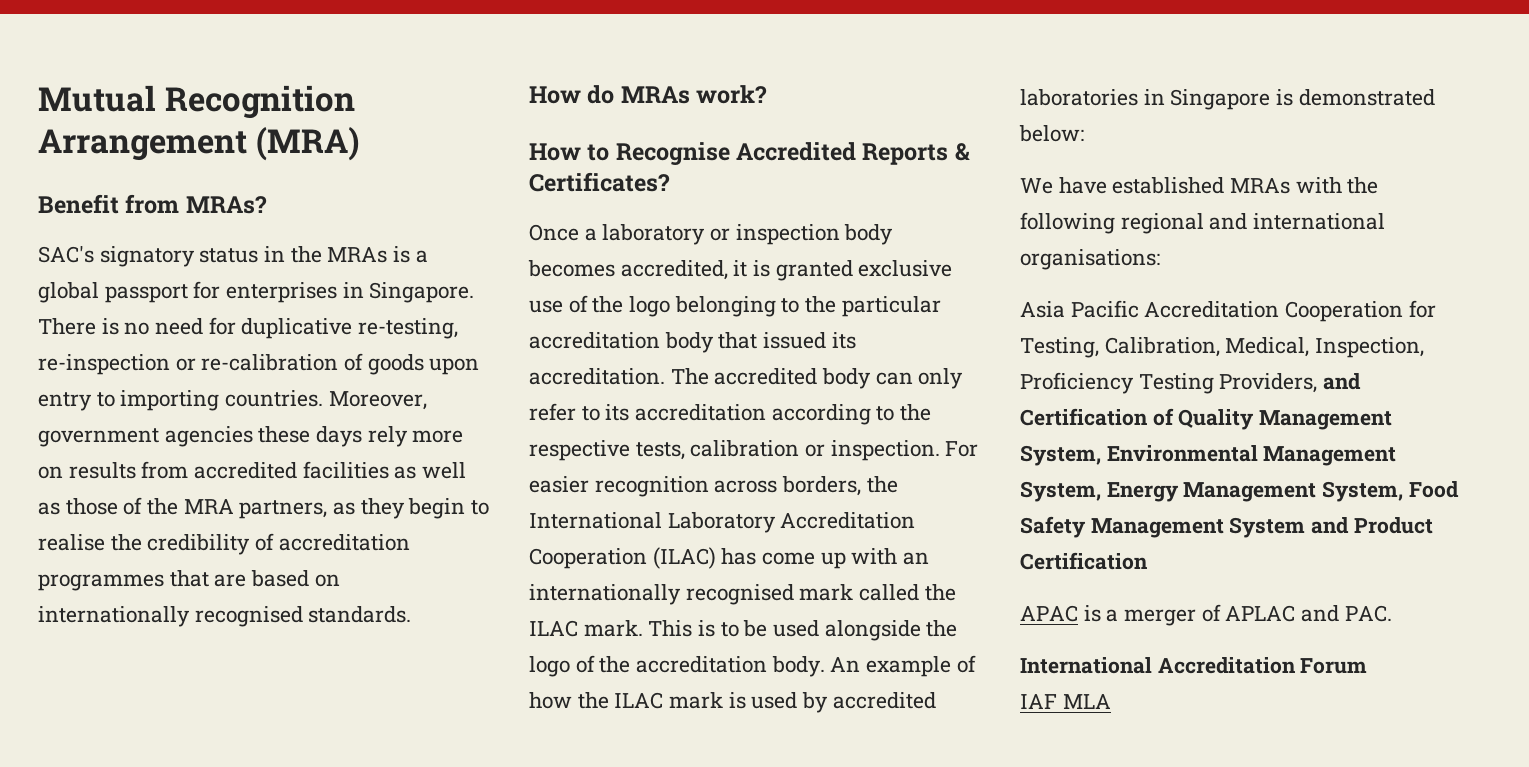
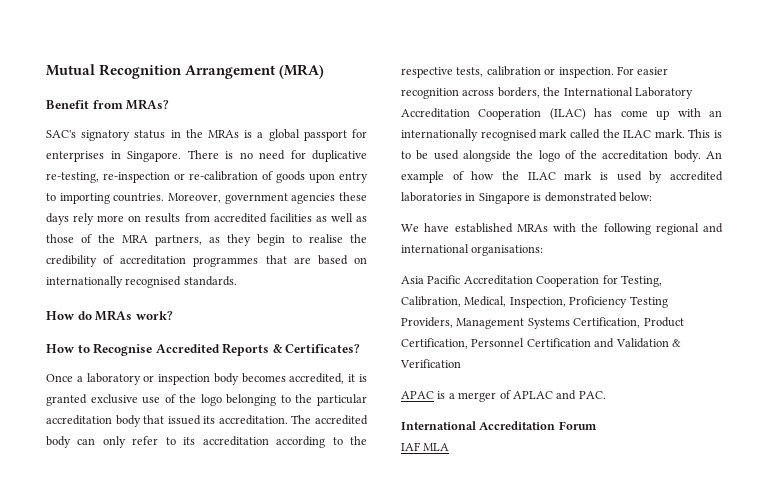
[1323,373,1362,390] [1020,408,1393,430] [1020,445,1397,466] [1020,481,1459,502] [1020,516,1433,538] [1020,552,1148,570] and Certification of Quality Management System, Environmental Management System, Energy Management System, Food Safety Management System and Product Certification -> [456,317,684,329] [401,338,681,349] [400,359,461,368] Management Systems Certification, Product Certification, Personnel Certification and Validation & Verification

